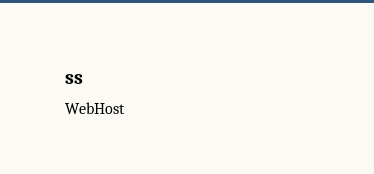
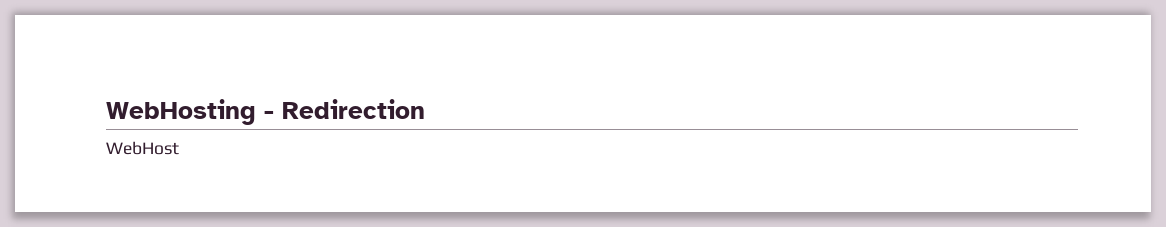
[65,74,83,84] ss -> [106,99,425,125] WebHosting - Redirection

